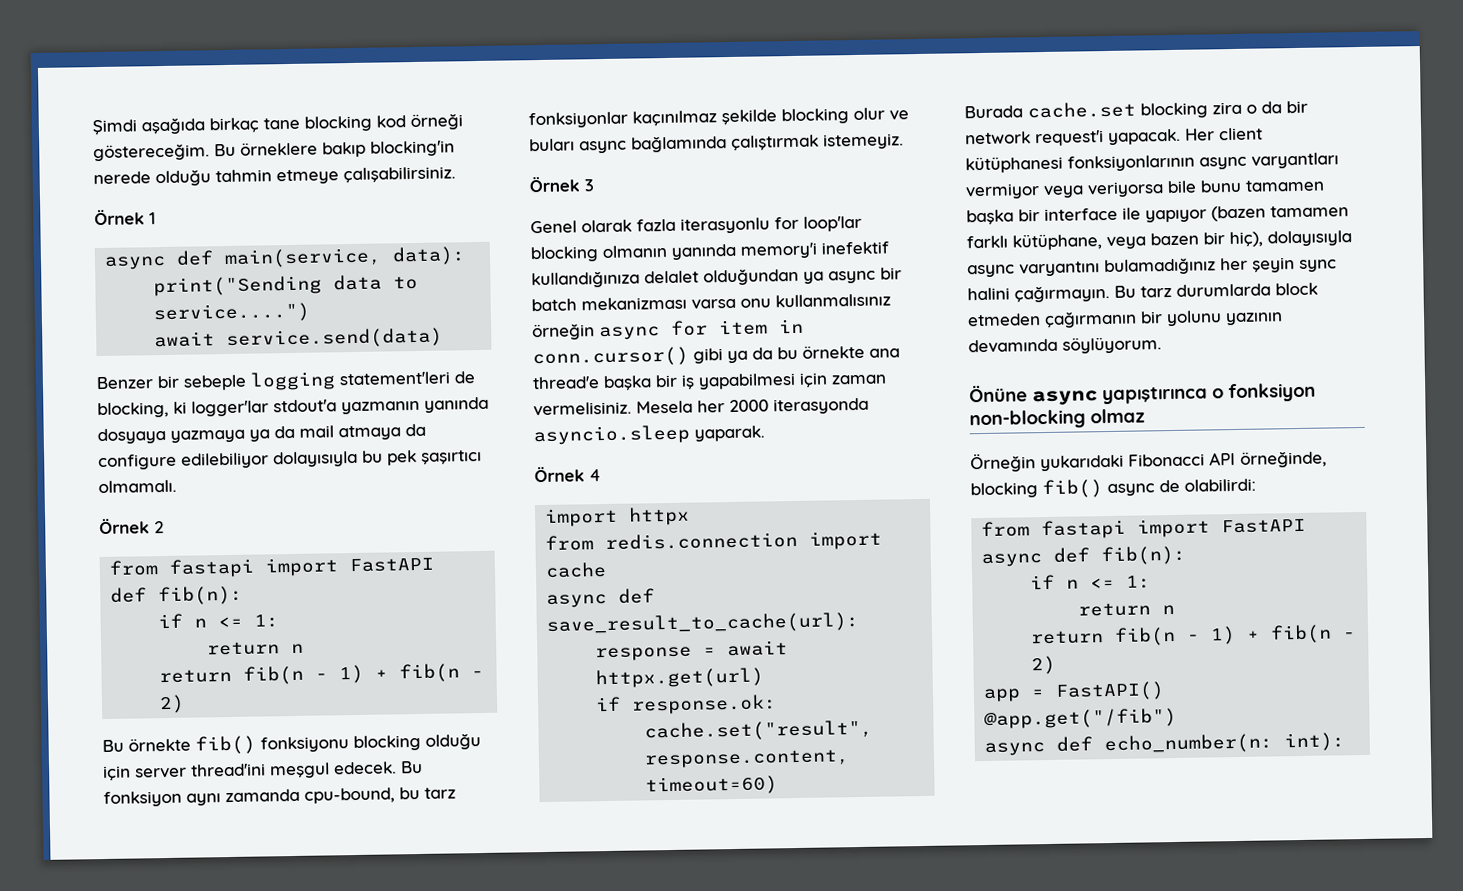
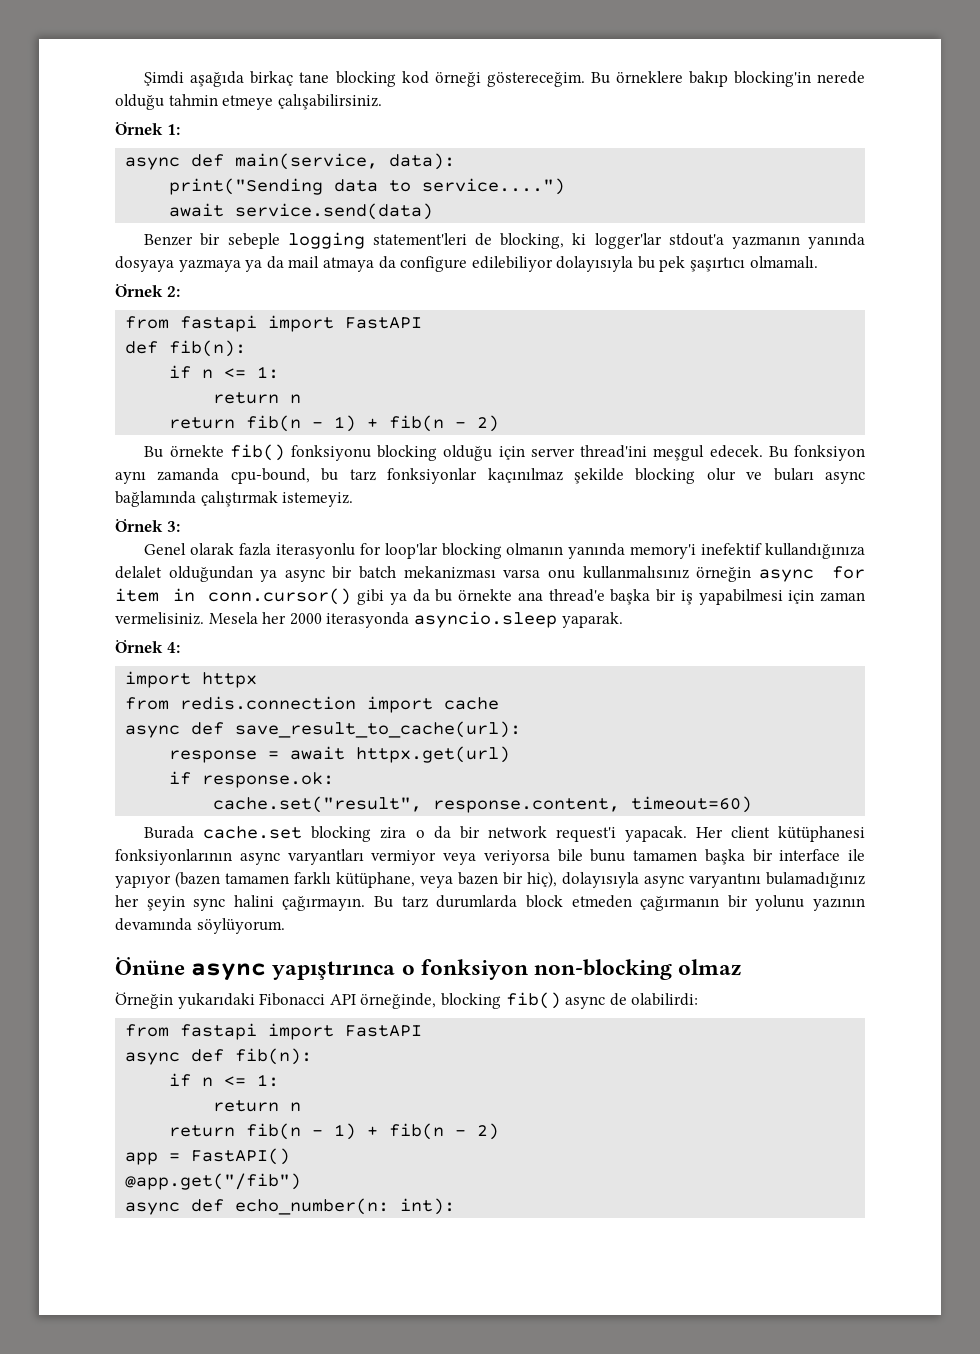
[149,212,156,225] 1 -> [166,124,180,135] 1:
[154,521,164,534] 2 -> [166,286,180,297] 2:
[584,179,594,192] 3 -> [166,521,180,532] 3:
[589,469,601,482] 4 -> [166,642,180,653] 4:

